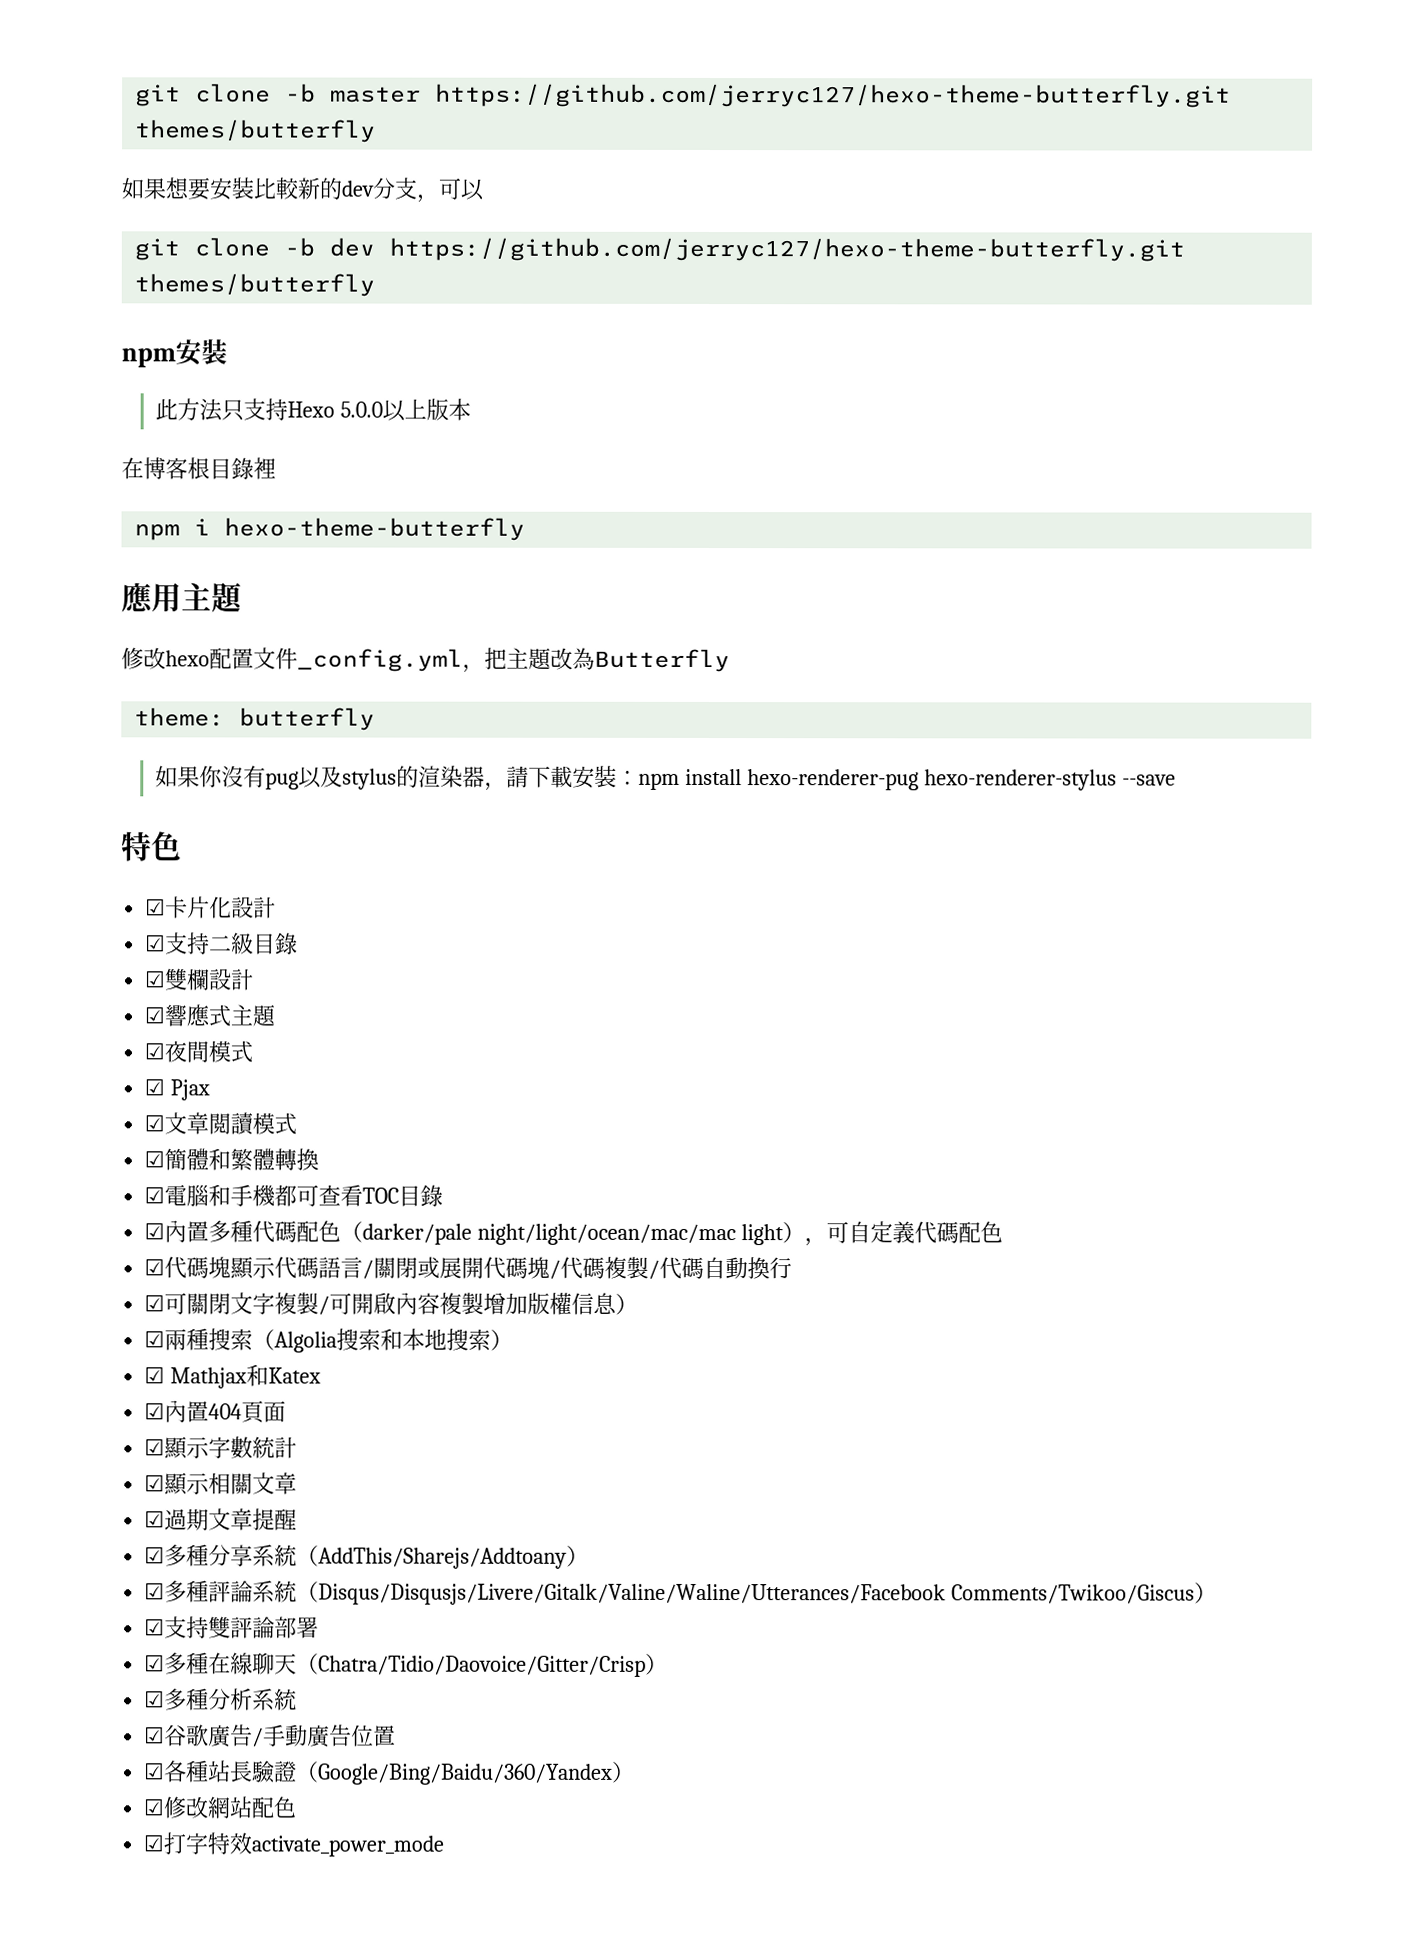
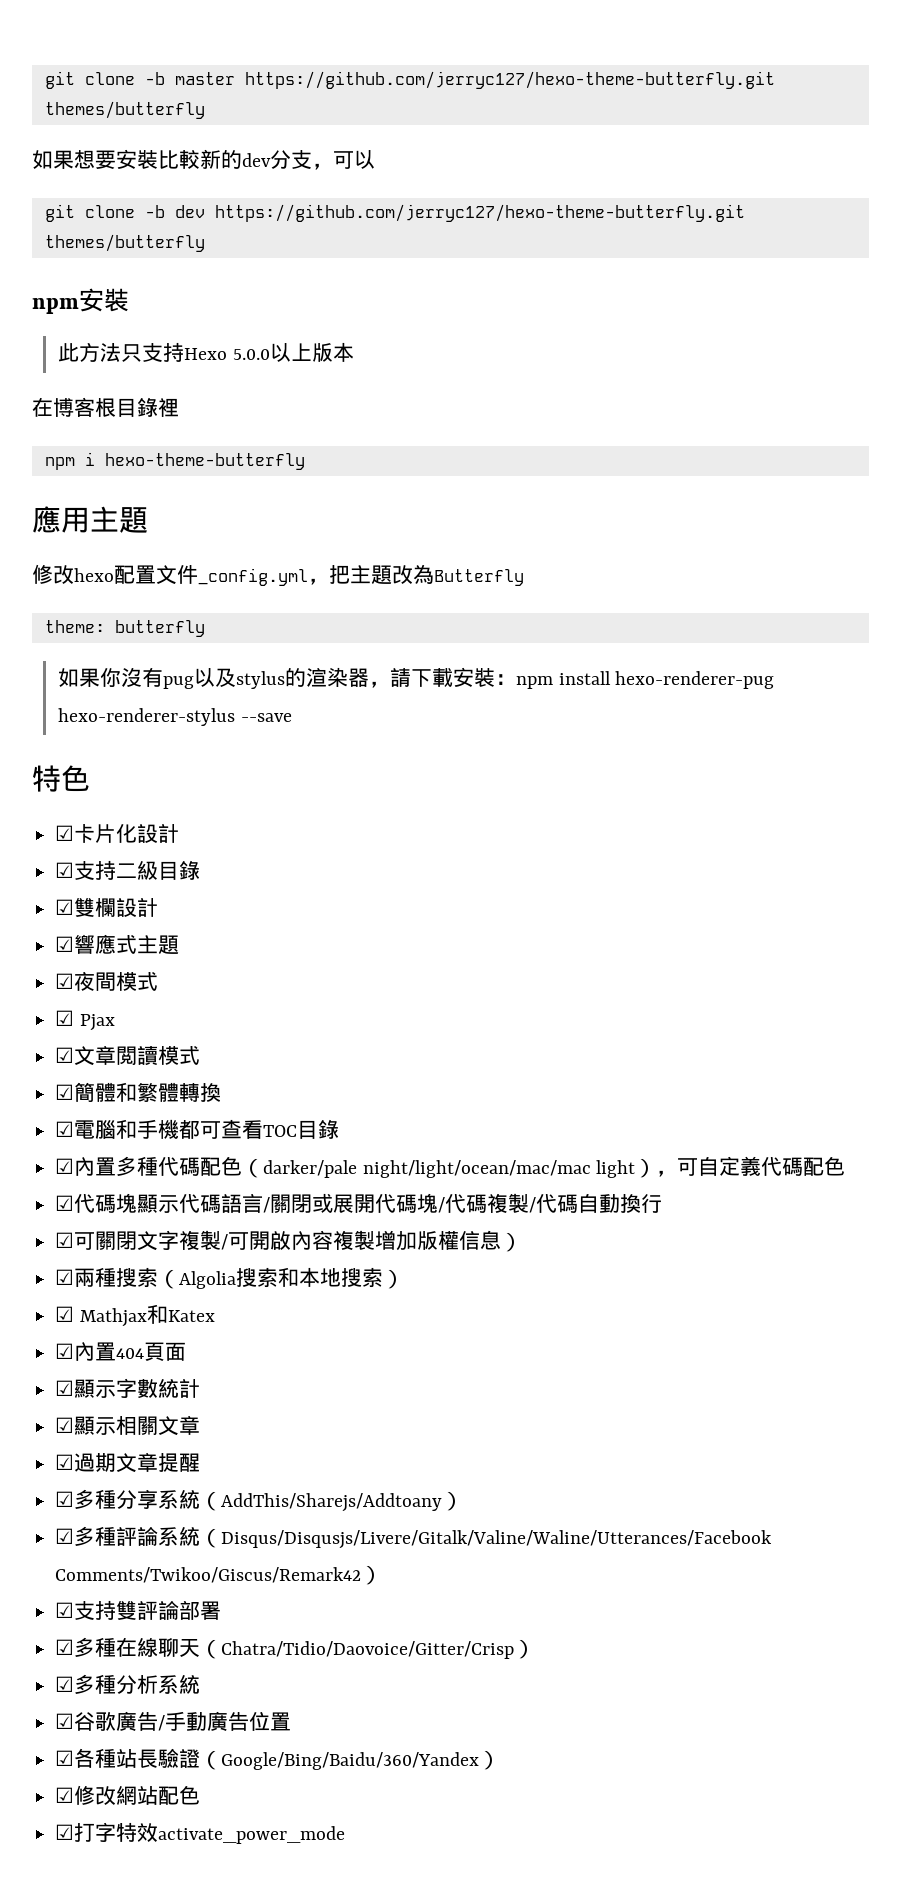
[951,1584,1196,1604] Comments/Twikoo/Giscus -> [55,1567,362,1583] Comments/Twikoo/Giscus/Remark42

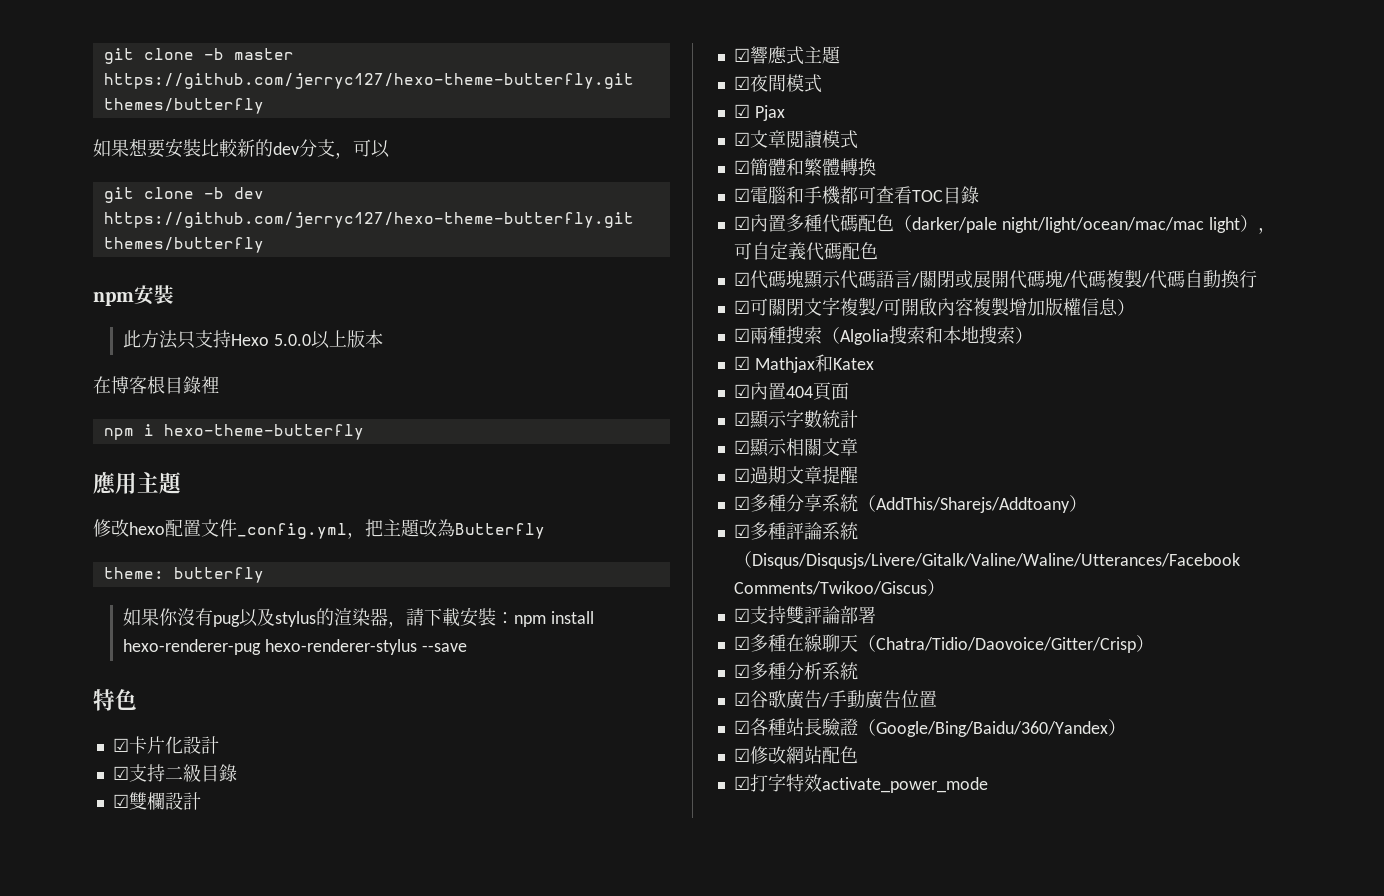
[55,1567,362,1583] Comments/Twikoo/Giscus/Remark42 -> [733,581,927,595] Comments/Twikoo/Giscus

